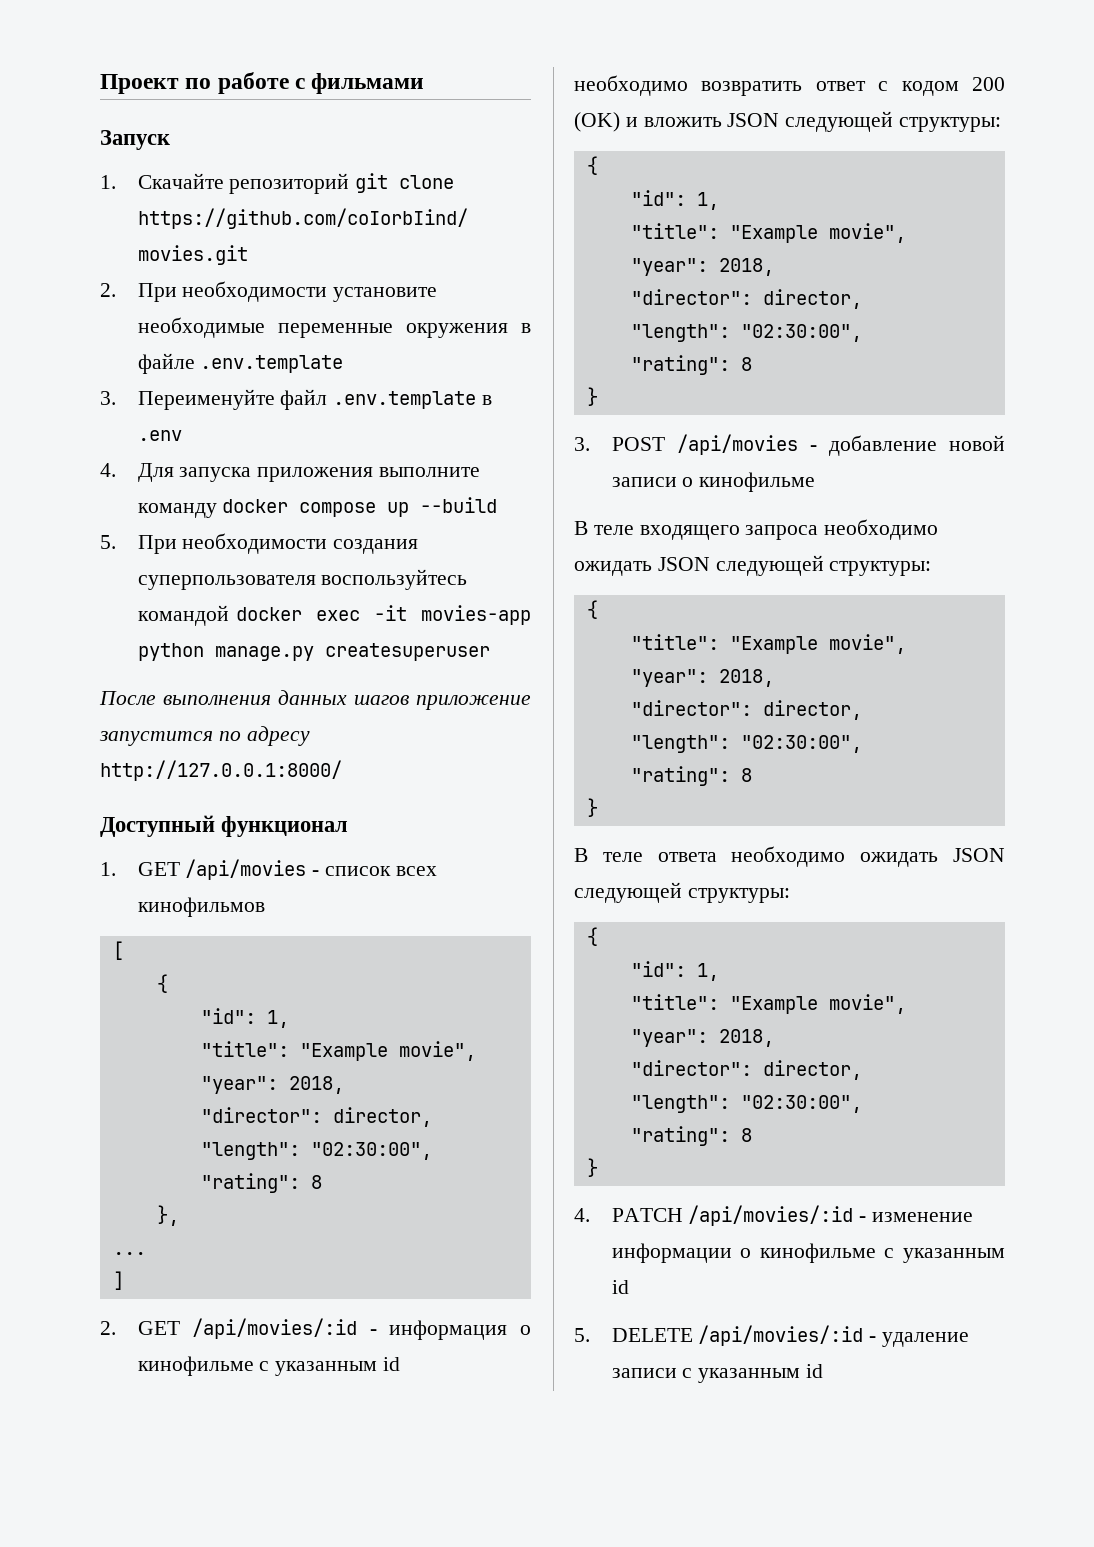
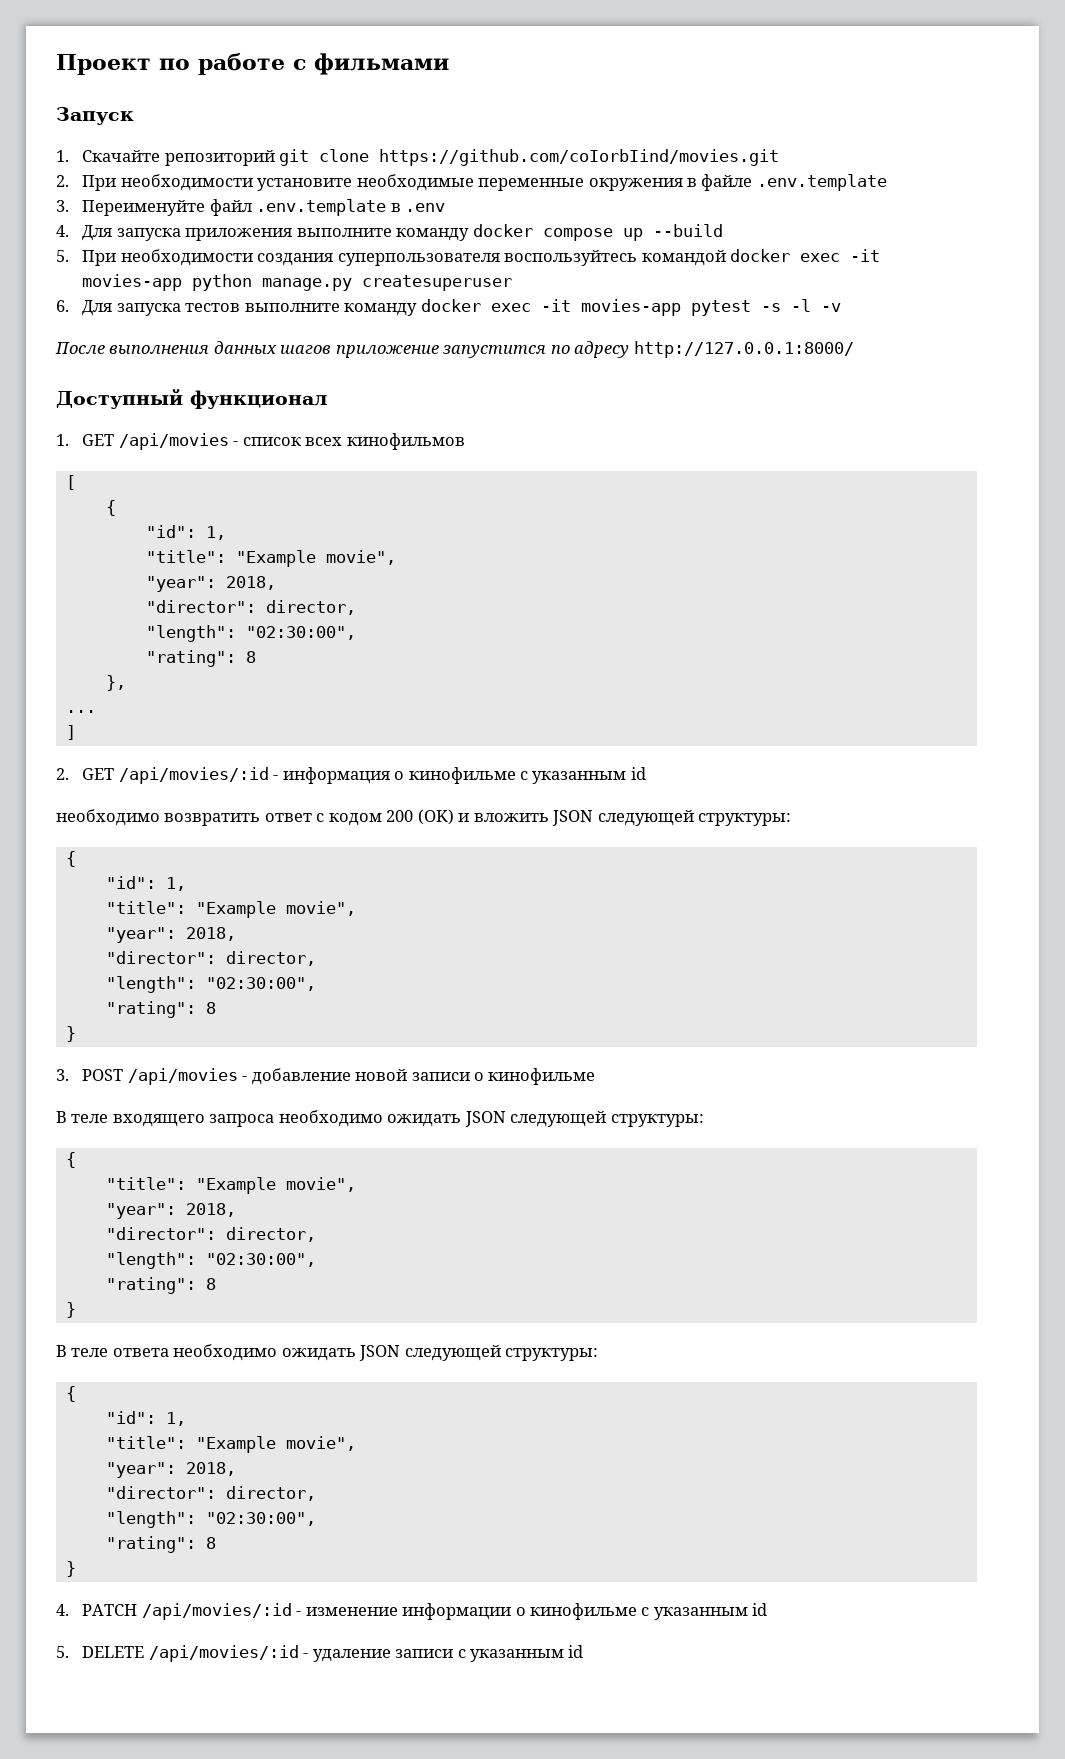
(490, 652) none -> [56,299,841,316] // 6. Для запуска тестов выполните команду docker exec -it movies-app pytest -s -l -v

